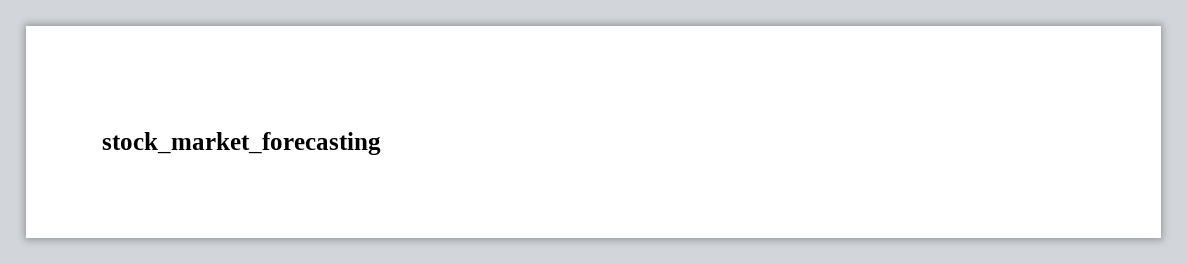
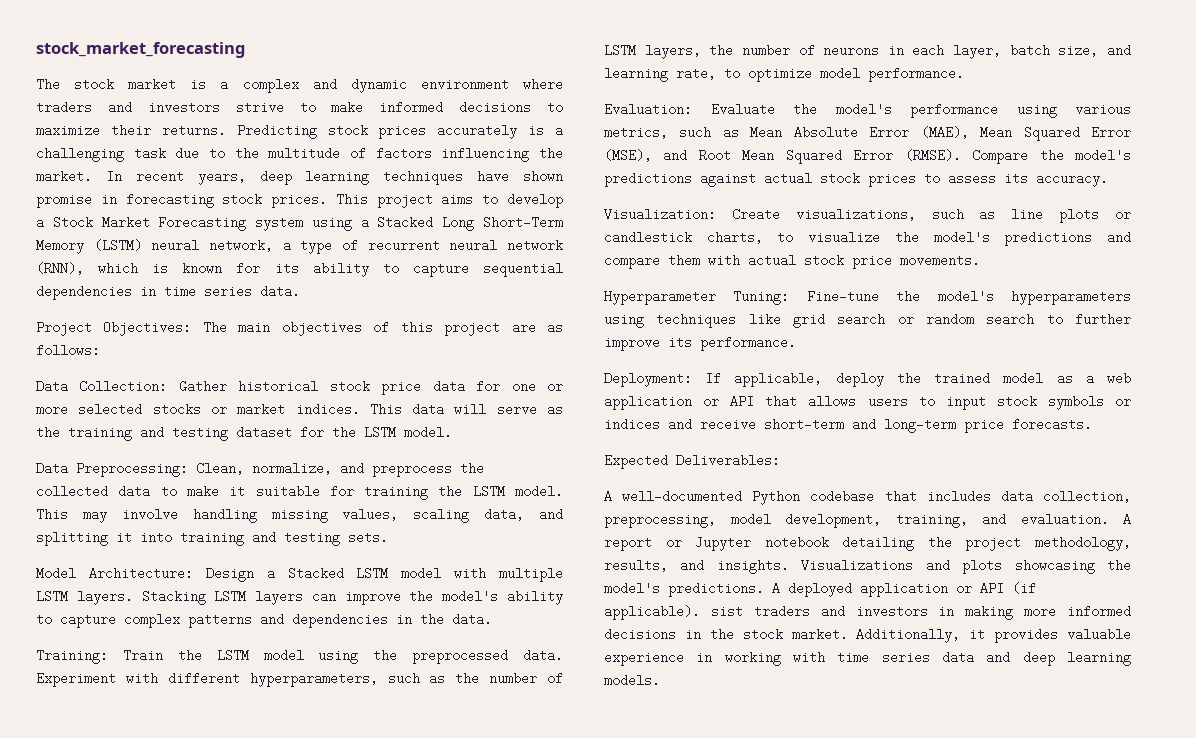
(381, 143) none -> [36,78,563,93] [36,101,563,114] [36,124,563,139] [36,147,563,162] [36,170,563,185] [36,193,563,208] [36,216,563,231] [36,239,563,254] [36,262,563,277] [36,285,300,300] [36,321,564,336] [36,344,100,357] [36,380,564,395] [36,403,563,416] [36,426,452,441] [36,462,484,477] [36,485,563,500] [36,508,563,523] [36,531,388,546] [36,567,563,582] [36,590,563,605] [36,613,492,628] [36,649,563,664] [36,672,563,687] [604,44,1131,59] [604,67,964,82] [604,103,1131,118] [604,126,1131,141] [604,149,1131,164] [604,172,1108,187] [604,208,1131,223] [604,231,1131,246] [604,254,980,269] [604,290,1131,305] [604,313,1131,328] [604,336,796,351] [604,372,1131,387] [604,395,1131,410] [604,418,1092,433] [604,454,780,469] [604,490,1131,505] [604,513,1131,528] [604,536,1131,551] [604,559,1131,574] [604,582,1036,597] [604,605,1131,620] [604,628,1131,643] [604,651,1131,666] [604,674,660,687] // The stock market is a complex and dynamic environment where traders and investors strive to make informed decisions to maximize their returns. Predicting stock prices accurately is a challenging task due to the multitude of factors influencing the market. In recent years, deep learning techniques have shown promise in forecasting stock prices. This project aims to develop a Stock Market Forecasting system using a Stacked Long Short-Term Memory (LSTM) neural network, a type of recurrent neural network (RNN), which is known for its ability to capture sequential dependencies in time series data. // Project Objectives: The main objectives of this project are as follows: // Data Collection: Gather historical stock price data for one or more selected stocks or market indices. This data will serve as the training and testing dataset for the LSTM model. // Data Preprocessing: Clean, normalize, and preprocess the collected data to make it suitable for training the LSTM model. This may involve handling missing values, scaling data, and splitting it into training and testing sets. // Model Architecture: Design a Stacked LSTM model with multiple LSTM layers. Stacking LSTM layers can improve the model's ability to capture complex patterns and dependencies in the data. // Training: Train the LSTM model using the preprocessed data. Experiment with different hyperparameters, such as the number of LSTM layers, the number of neurons in each layer, batch size, and learning rate, to optimize model performance. // Evaluation: Evaluate the model's performance using various metrics, such as Mean Absolute Error (MAE), Mean Squared Error (MSE), and Root Mean Squared Error (RMSE). Compare the model's predictions against actual stock prices to assess its accuracy. // Visualization: Create visualizations, such as line plots or candlestick charts, to visualize the model's predictions and compare them with actual stock price movements. // Hyperparameter Tuning: Fine-tune the model's hyperparameters using techniques like grid search or random search to further improve its performance. // Deployment: If applicable, deploy the trained model as a web application or API that allows users to input stock symbols or indices and receive short-term and long-term price forecasts. // Expected Deliverables: // A well-documented Python codebase that includes data collection, preprocessing, model development, training, and evaluation. A report or Jupyter notebook detailing the project methodology, results, and insights. Visualizations and plots showcasing the model's predictions. A deployed application or API (if applicable). sist traders and investors in making more informed decisions in the stock market. Additionally, it provides valuable experience in working with time series data and deep learning models.

